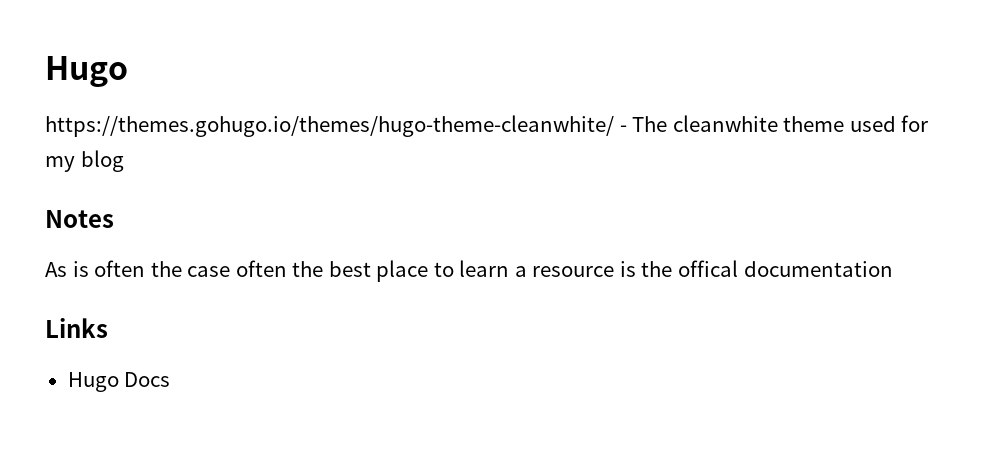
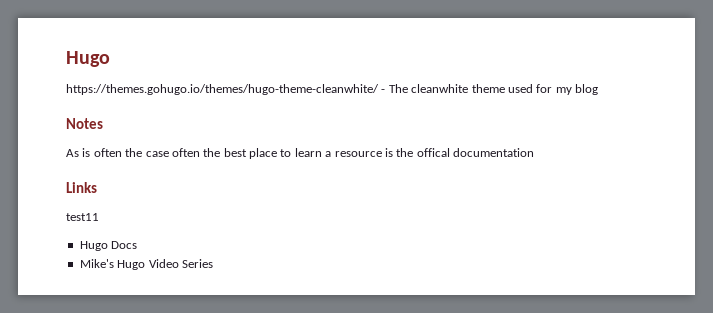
(108, 328) none -> [66,213,99,221] // test11
(171, 379) none -> [79,259,213,270] // Mike's Hugo Video Series

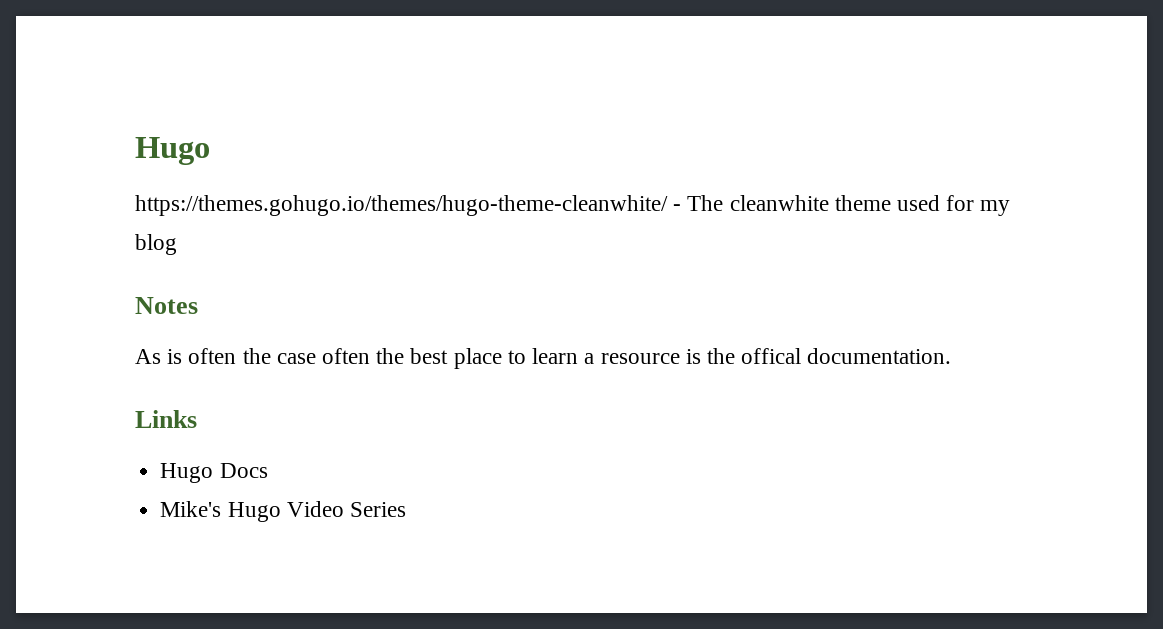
[453,148,534,157] documentation -> [807,348,952,364] documentation.
[66,213,99,221] // test11 -> (197, 419) none

